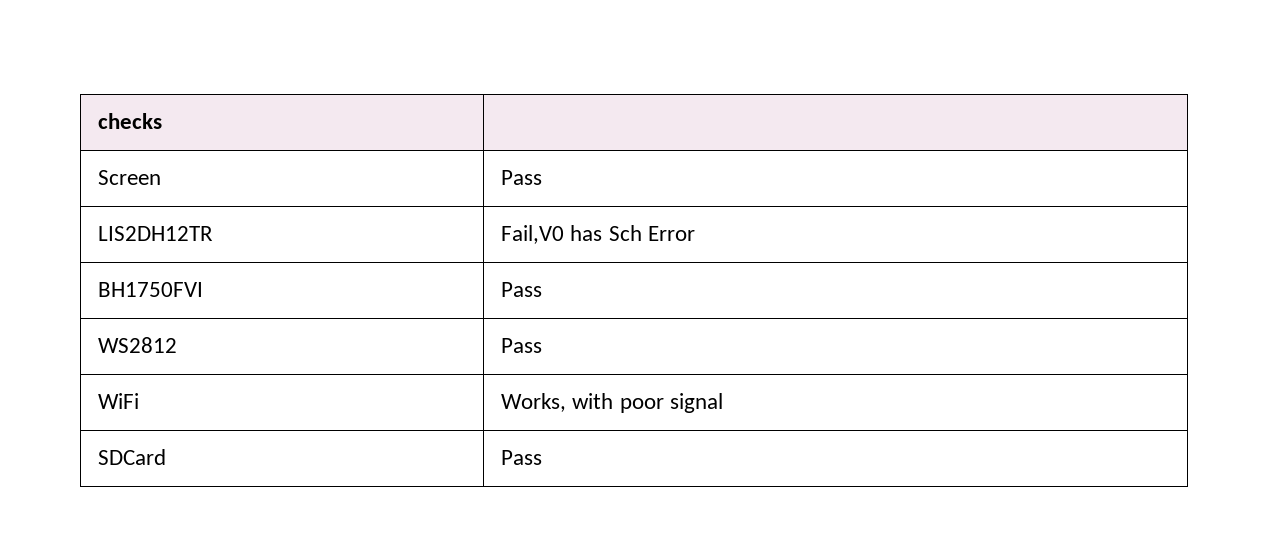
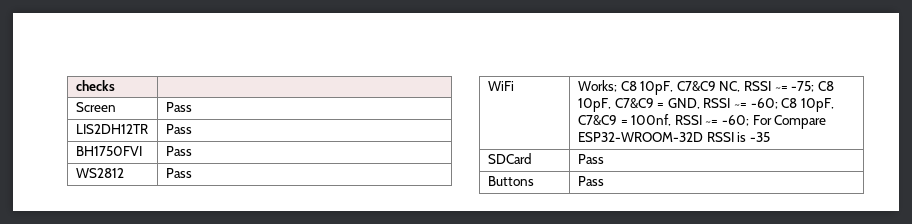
[501,225,695,244] Fail,V0 has Sch Error -> [165,124,192,134] Pass
[501,393,723,413] Works, with poor signal -> [577,80,835,95] [577,98,835,112] [577,114,827,129] [577,132,770,142] Works; C8 10pF, C7&C9 NC, RSSI ~= -75; C8 10pF, C7&C9 = GND, RSSI ~= -60; C8 10pF, C7&C9 = 100nf, RSSI ~= -60; For Compare ESP32-WROOM-32D RSSI is -35
(543, 457) none -> [487,176,534,186] [577,176,604,186] // Buttons | Pass

